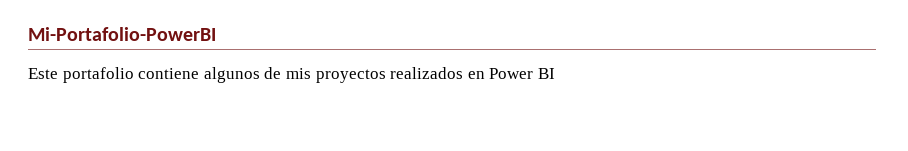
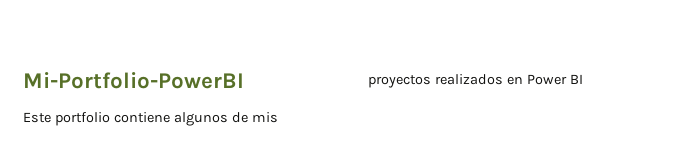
[28,27,216,41] Mi-Portafolio-PowerBI -> [23,72,244,89] Mi-Portfolio-PowerBI
[62,67,134,83] portafolio -> [54,112,110,126] portfolio

